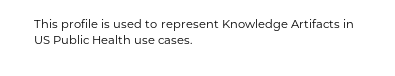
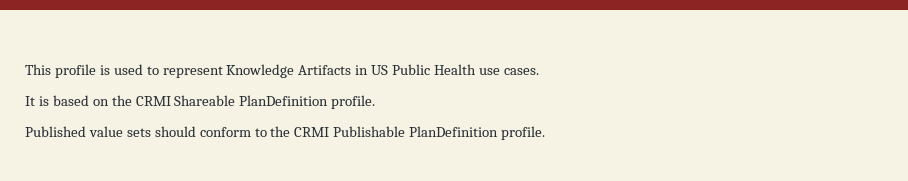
(193, 41) none -> [25,95,376,109] [25,126,546,140] // It is based on the CRMI Shareable PlanDefinition profile. // Published value sets should conform to the CRMI Publishable PlanDefinition profile.

